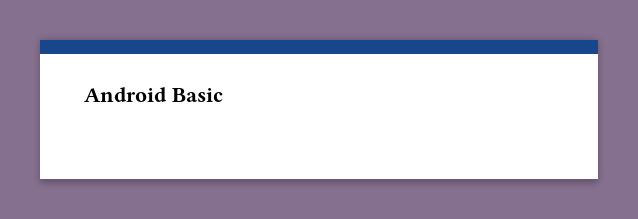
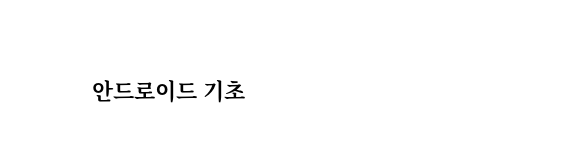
[84,87,223,102] Android Basic -> [92,79,245,103] 안드로이드 기초

